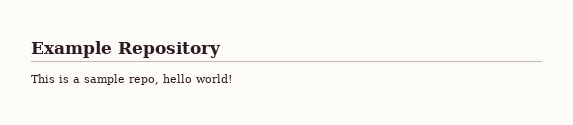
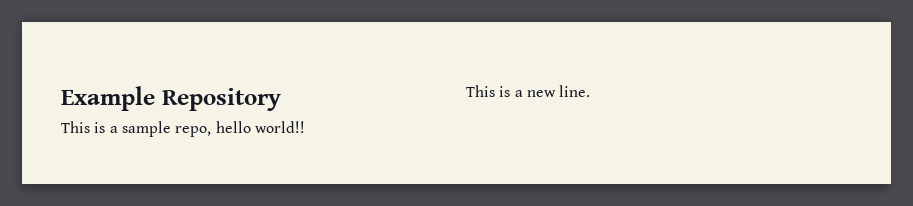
[196,74,232,83] world! -> [254,121,305,133] [466,85,591,97] world!! // This is a new line.

